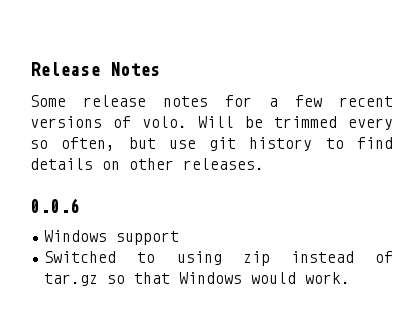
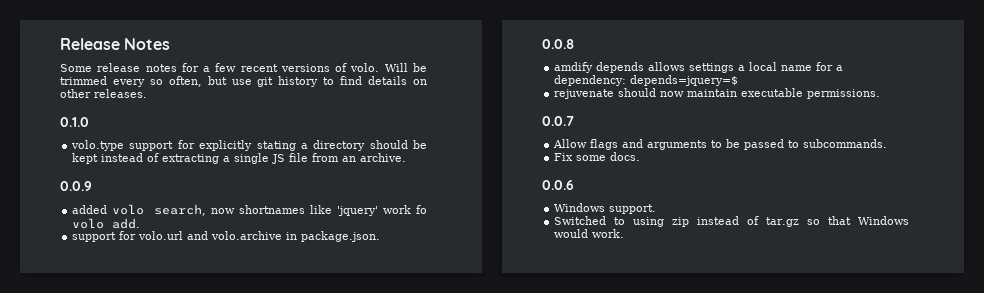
(264, 164) none -> [60,117,89,127] [71,140,428,151] [72,153,407,164] [60,181,92,191] [72,204,427,216] [72,218,141,229] [72,231,381,242] [542,39,574,49] [554,62,844,73] [554,75,739,86] [554,88,881,99] [542,116,574,126] [553,139,888,150] [554,152,641,161] // 0.1.0 // volo.type support for explicitly stating a directory should be kept instead of extracting a single JS file from an archive. // 0.0.9 // added volo search, now shortnames like 'jquery' work fo volo add. // support for volo.url and volo.archive in package.json. // 0.0.8 // amdify depends allows settings a local name for a dependency: depends=jquery=$ // rejuvenate should now maintain executable permissions. // 0.0.7 // Allow flags and arguments to be passed to subcommands. // Fix some docs.
[116,231,180,245] support -> [609,204,657,214] support.

